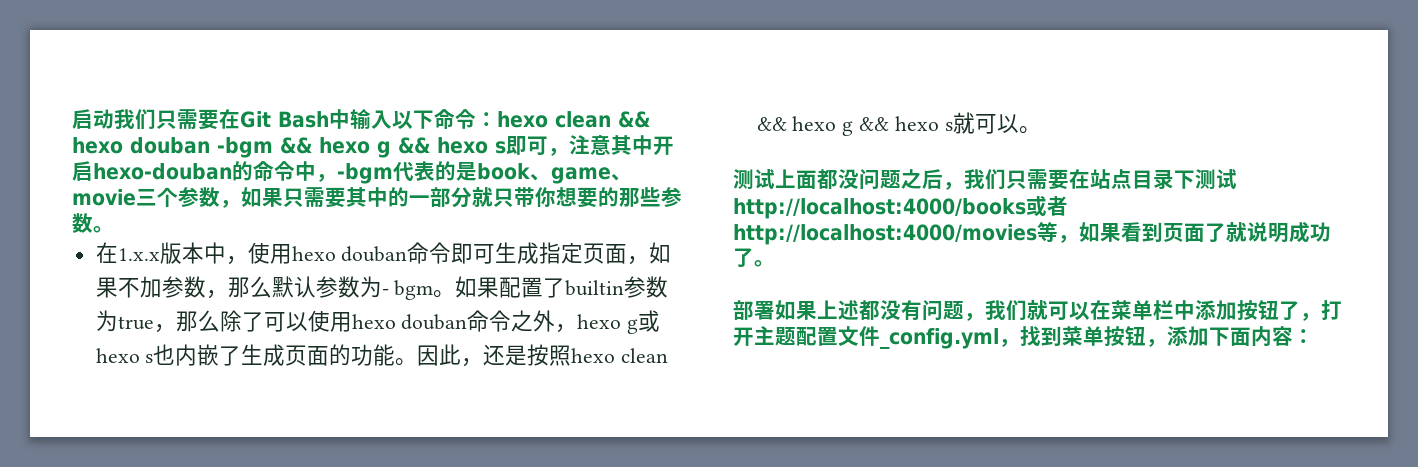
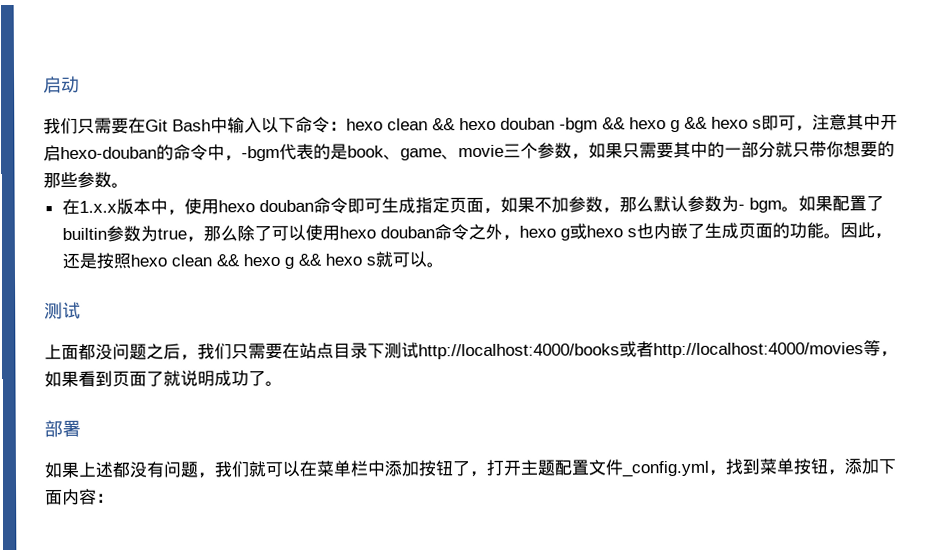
(114, 119) none -> (80, 84) //
(775, 179) none -> (81, 310) //
(775, 310) none -> (81, 428) //

